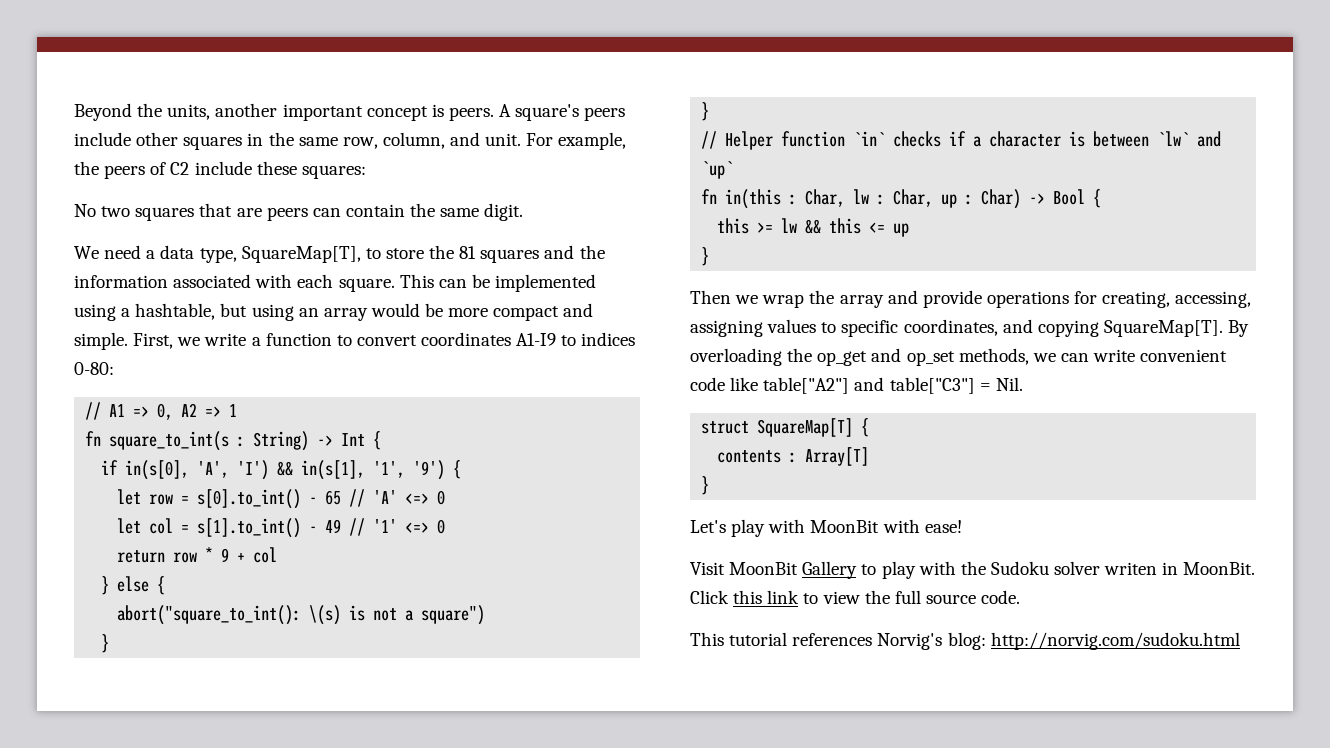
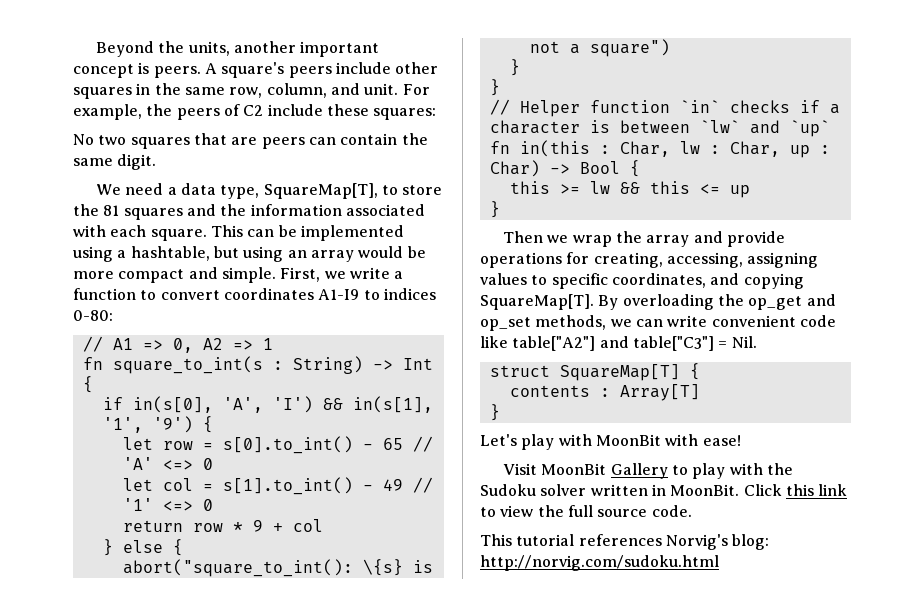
[309,605,342,625] \(s) -> [362,559,403,576] \{s}
[1104,562,1158,575] writen -> [590,484,648,496] written

